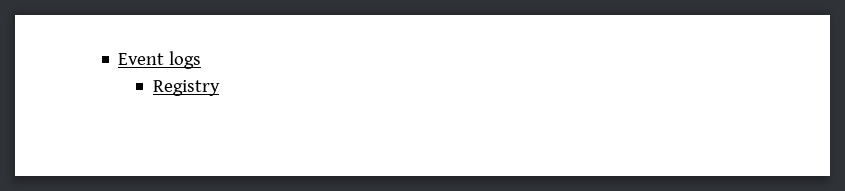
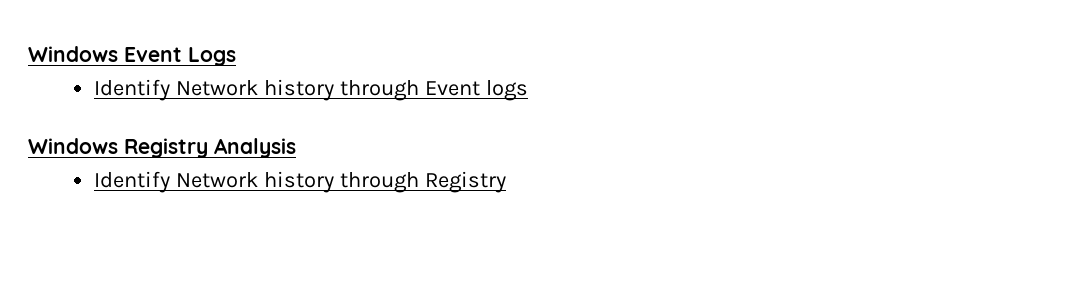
[118,51,202,69] Event logs // -> [28,46,236,66] [94,79,528,101] [28,138,296,158] [94,171,420,193] Windows Event Logs // Identify Network history through Event logs // Windows Registry Analysis // Identify Network history through

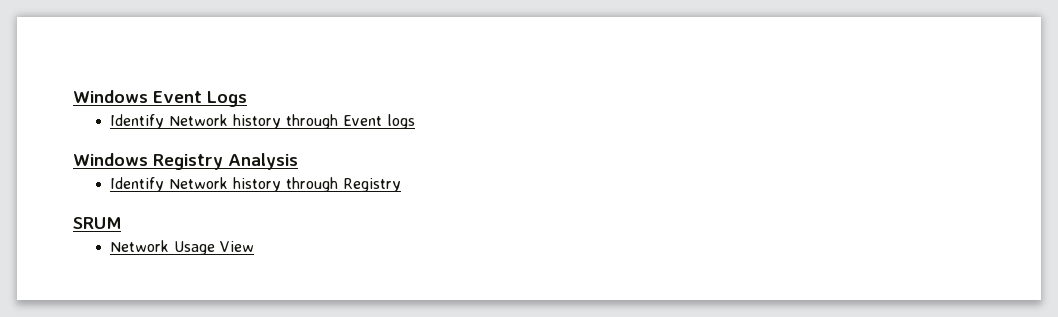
(507, 182) none -> [73,217,121,229] [110,240,255,255] // SRUM // Network Usage View

